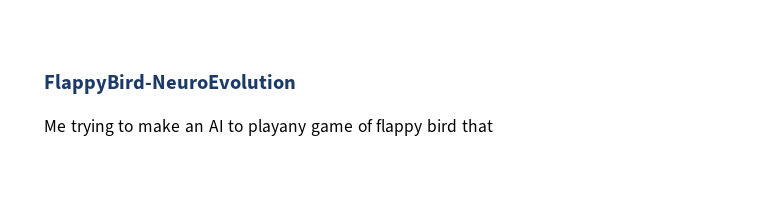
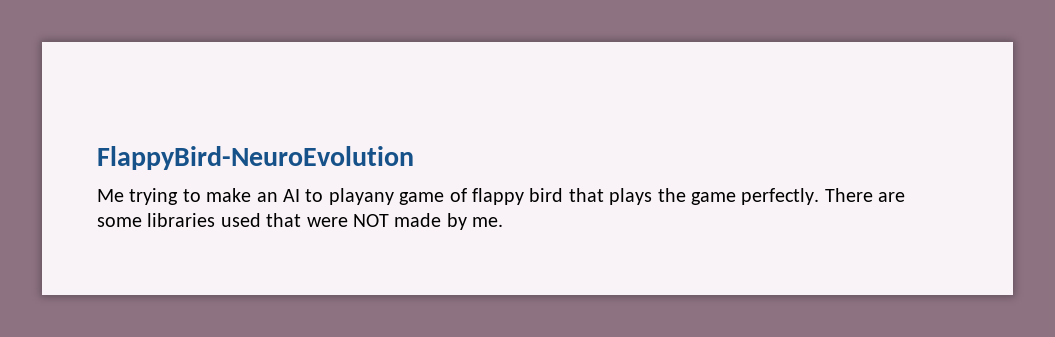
(493, 126) none -> [609,188,906,205] [97,213,504,230] plays the game perfectly. There are some libraries used that were NOT made by me.

